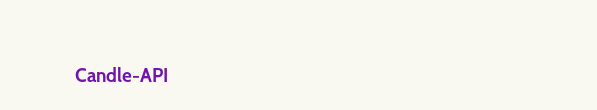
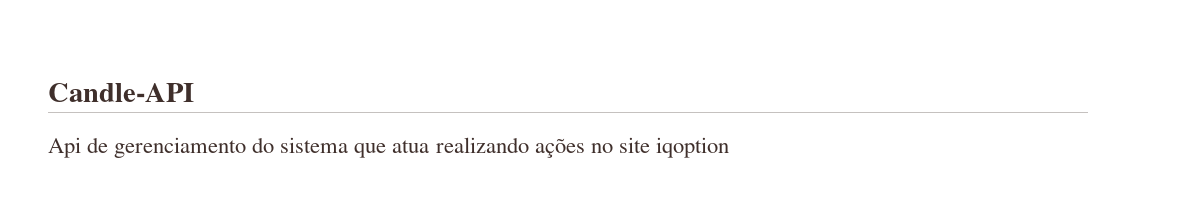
(168, 74) none -> [48,137,729,158] // Api de gerenciamento do sistema que atua realizando ações no site iqoption

